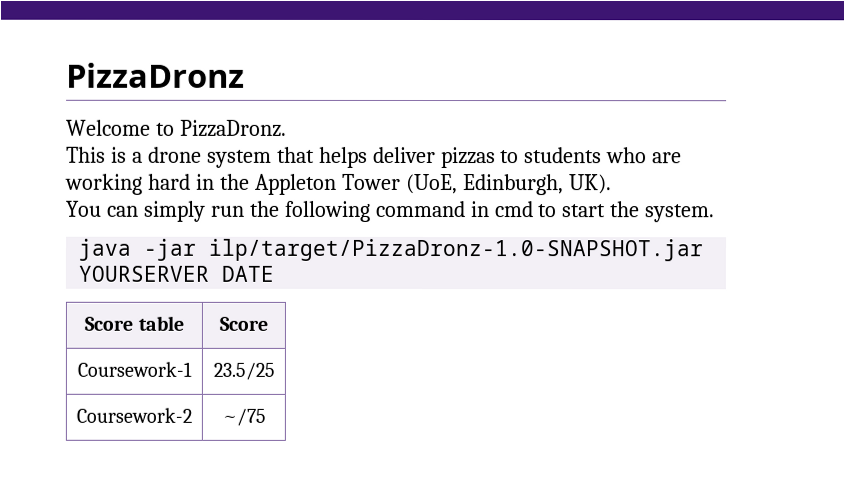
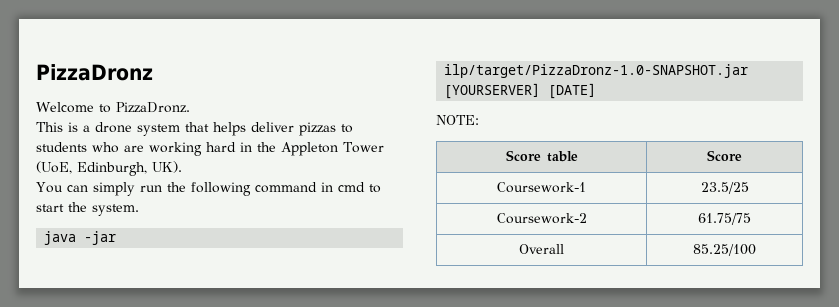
[78,265,275,282] YOURSERVER DATE -> [444,83,597,99] [436,115,479,125] [YOURSERVER] [DATE] // NOTE:
[221,408,266,426] ~/75 -> [698,213,751,225] [519,244,564,254] [693,244,756,256] 61.75/75 // Overall | 85.25/100

